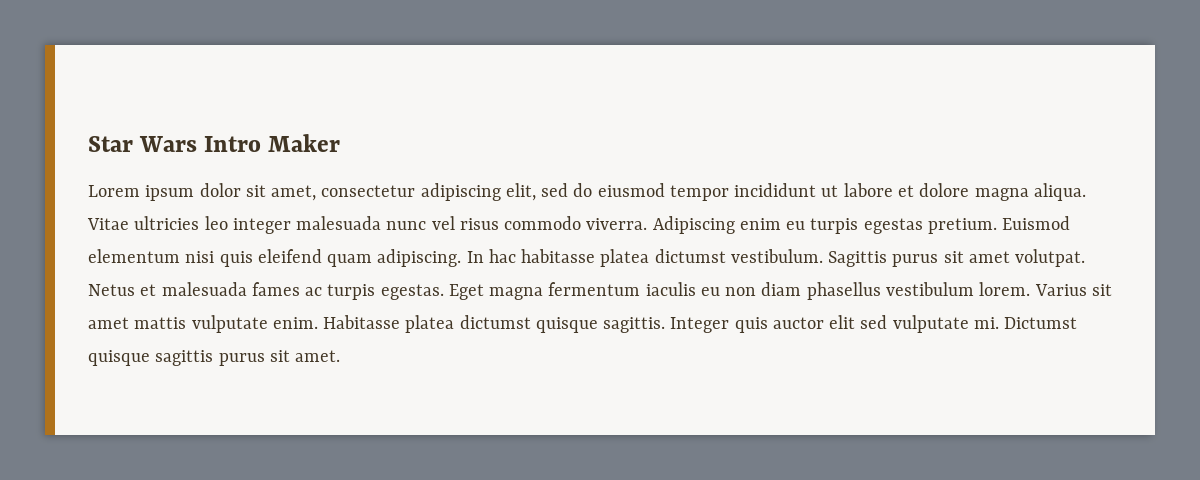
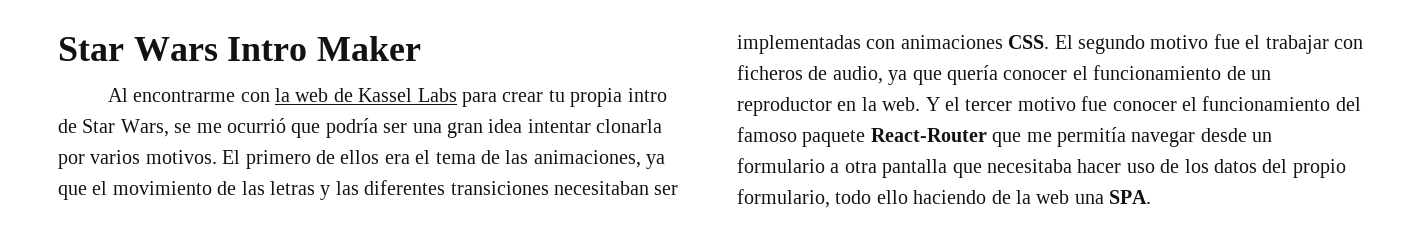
[88,183,1086,201] [87,216,1071,234] [88,249,1086,267] [88,282,1112,300] [88,315,1078,333] [88,350,341,366] Lorem ipsum dolor sit amet, consectetur adipiscing elit, sed do eiusmod tempor incididunt ut labore et dolore magna aliqua. Vitae ultricies leo integer malesuada nunc vel risus commodo viverra. Adipiscing enim eu turpis egestas pretium. Euismod elementum nisi quis eleifend quam adipiscing. In hac habitasse platea dictumst vestibulum. Sagittis purus sit amet volutpat. Netus et malesuada fames ac turpis egestas. Eget magna fermentum iaculis eu non diam phasellus vestibulum lorem. Varius sit amet mattis vulputate enim. Habitasse platea dictumst quisque sagittis. Integer quis auctor elit sed vulputate mi. Dictumst quisque sagittis purus sit amet. -> [107,88,667,107] [58,118,663,138] [58,150,666,169] [58,180,679,200] [737,34,1363,54] [737,65,1271,85] [737,96,1361,116] [737,127,1273,147] [737,158,1346,178] [737,189,1152,208] Al encontrarme con la web de Kassel Labs para crear tu propia intro de Star Wars, se me ocurrió que podría ser una gran idea intentar clonarla por varios motivos. El primero de ellos era el tema de las animaciones, ya que el movimiento de las letras y las diferentes transiciones necesitaban ser implementadas con animaciones CSS. El segundo motivo fue el trabajar con ficheros de audio, ya que quería conocer el funcionamiento de un reproductor en la web. Y el tercer motivo fue conocer el funcionamiento del famoso paquete React-Router que me permitía navegar desde un formulario a otra pantalla que necesitaba hacer uso de los datos del propio formulario, todo ello haciendo de la web una SPA.

